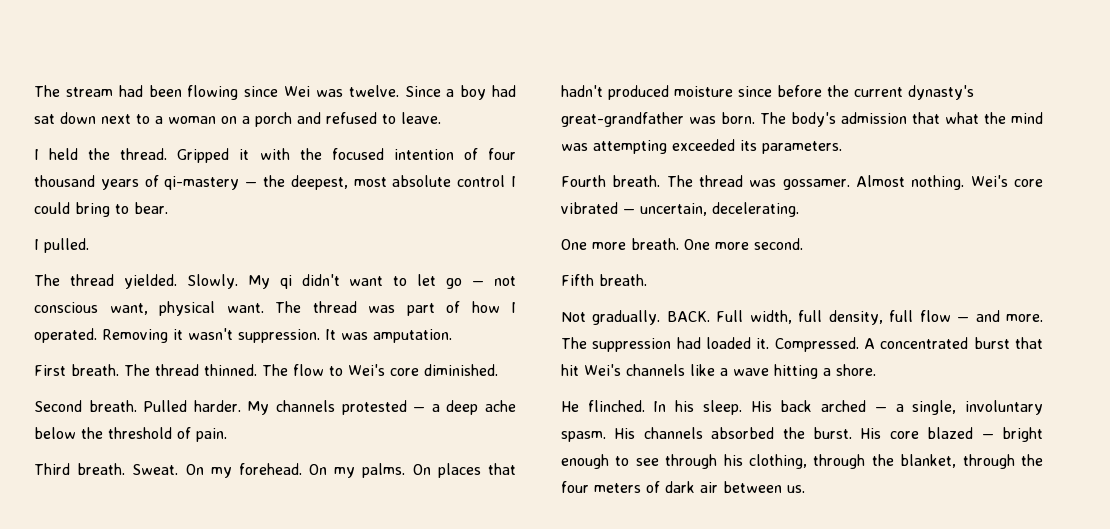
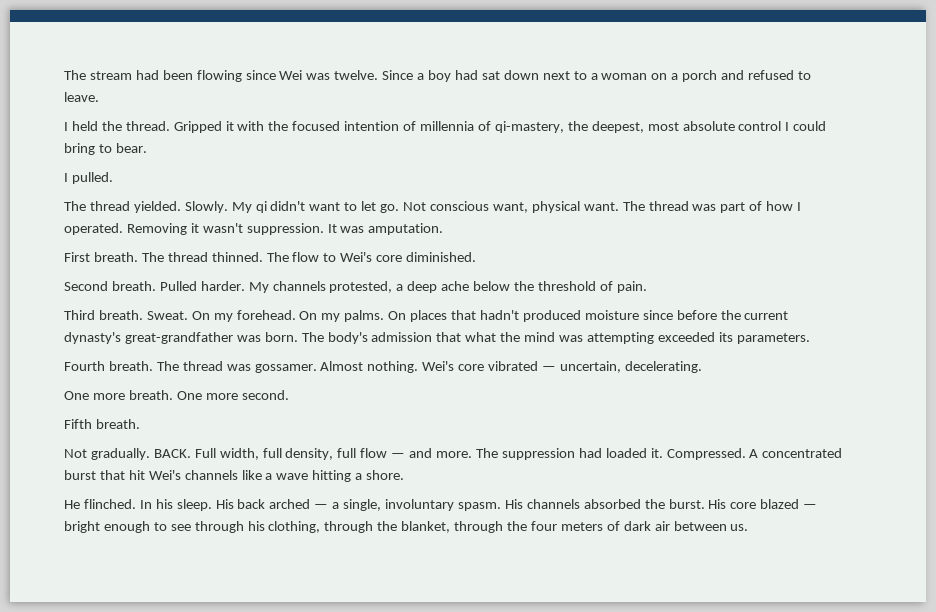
[487,148,516,160] [34,175,258,190] four thousand years of qi-mastery — -> [420,121,564,133] millennia of qi-mastery,
[446,276,517,289] go — not -> [380,202,427,213] go. Not
[341,400,426,415] protested — -> [329,281,393,293] protested,

